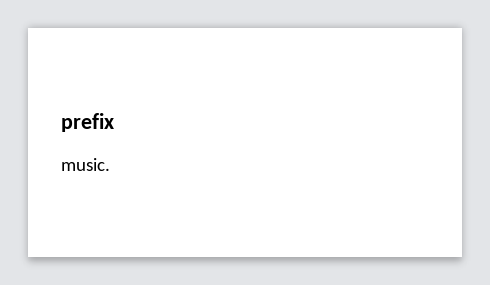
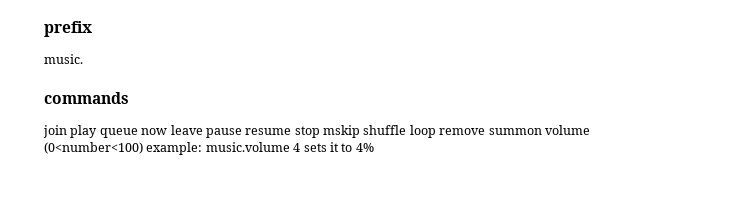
(110, 164) none -> [44,92,129,104] [43,125,590,138] [44,142,374,155] // commands // join play queue now leave pause resume stop mskip shuffle loop remove summon volume (0<number<100) example: music.volume 4 sets it to 4%

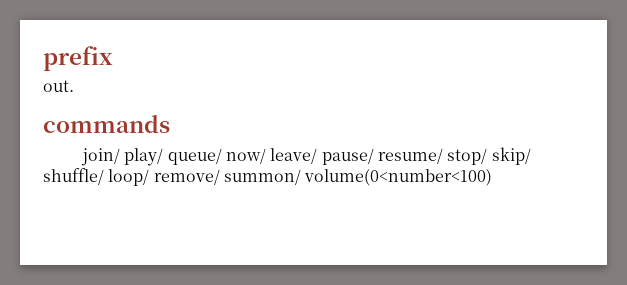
[44,54,83,64] music. -> [43,80,74,92] out.
[43,125,590,138] [44,142,374,155] join play queue now leave pause resume stop mskip shuffle loop remove summon volume (0<number<100) example: music.volume 4 sets it to 4% -> [81,147,531,166] [43,168,493,186] join/ play/ queue/ now/ leave/ pause/ resume/ stop/ skip/ shuffle/ loop/ remove/ summon/ volume(0<number<100)

